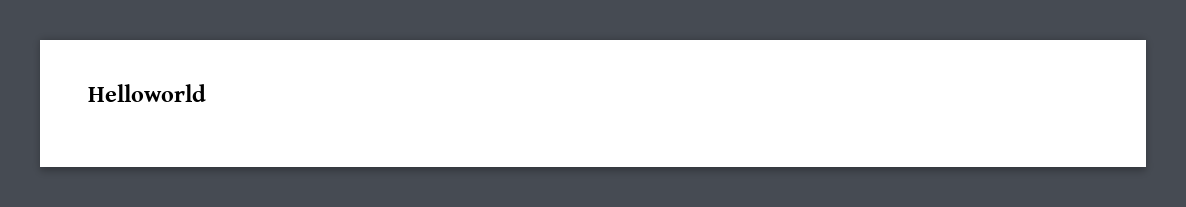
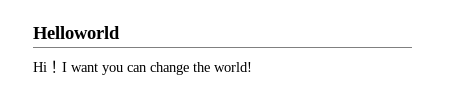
(206, 93) none -> [33,60,252,75] // Hi！I want you can change the world!

